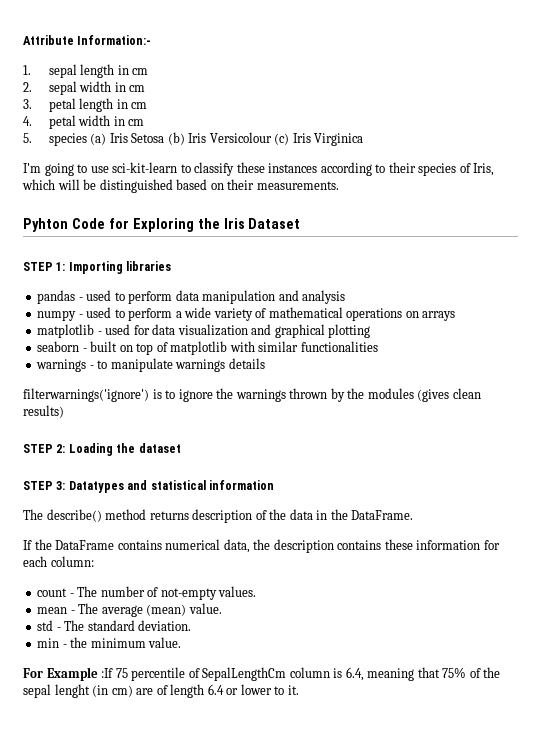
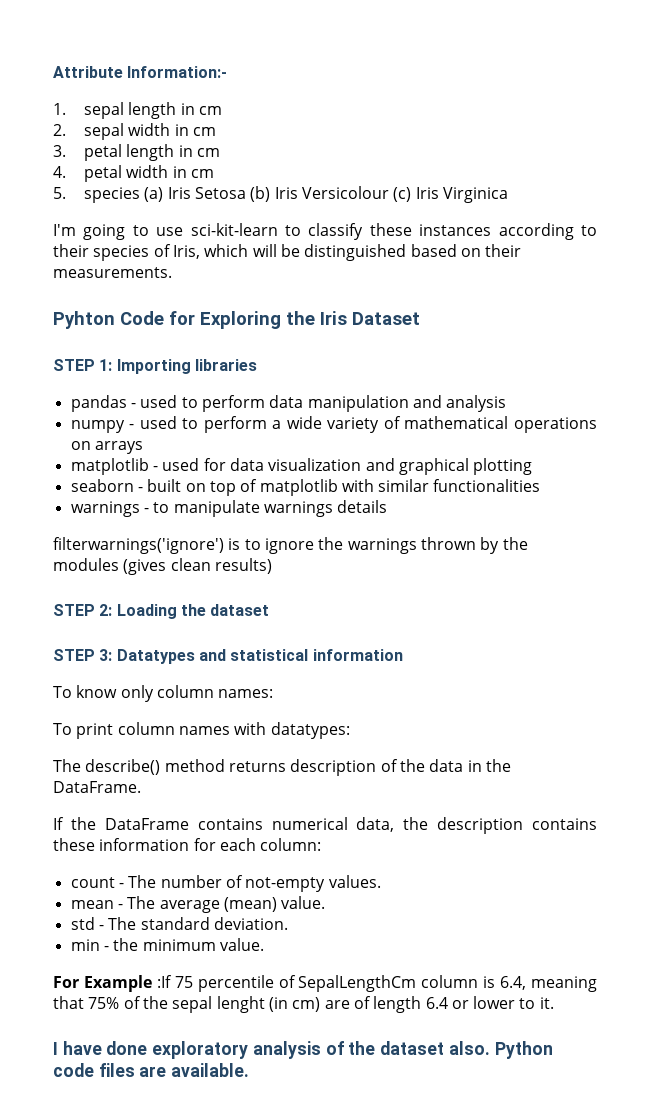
(274, 485) none -> [53,685,274,702] [53,722,350,739] // To know only column names: // To print column names with datatypes:
(299, 690) none -> [53,1041,553,1059] [53,1063,250,1077] // I have done exploratory analysis of the dataset also. Python code files are available.

